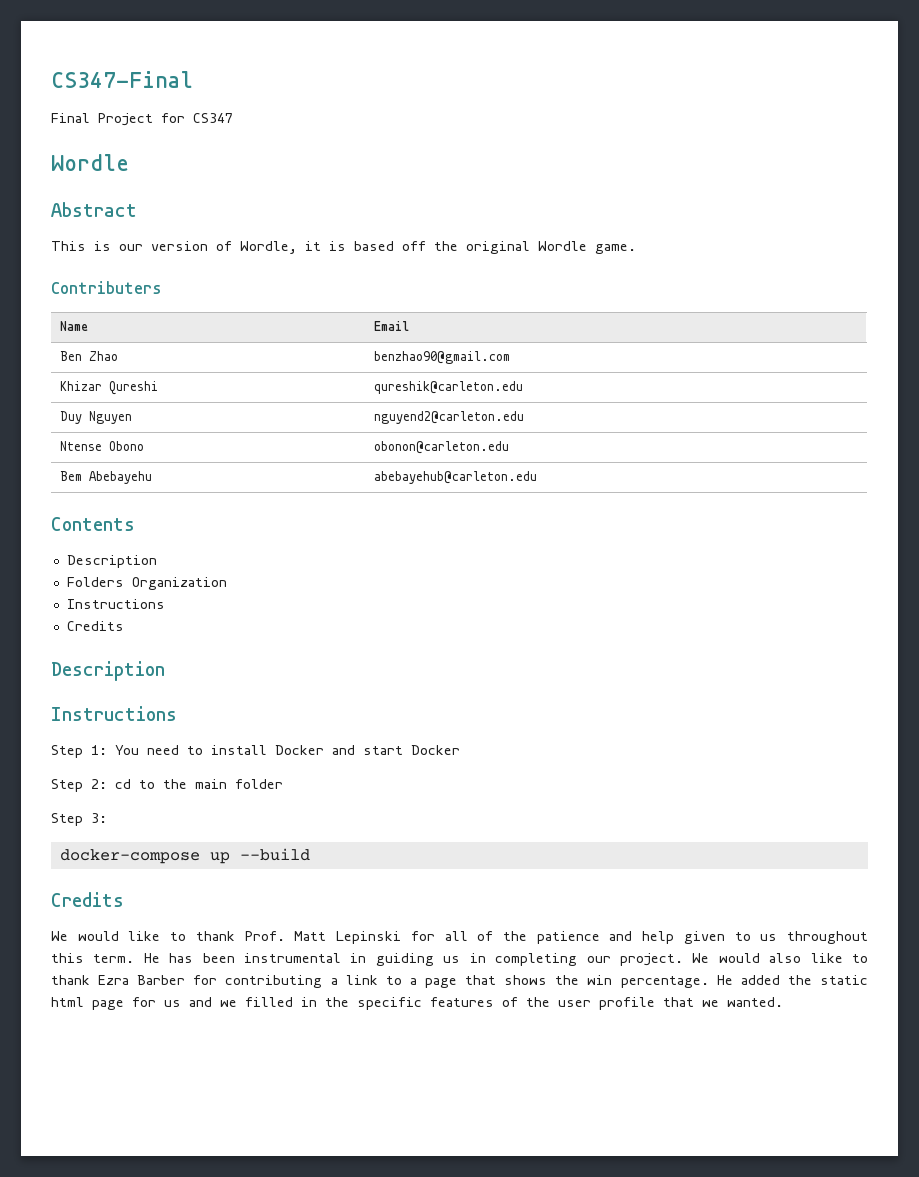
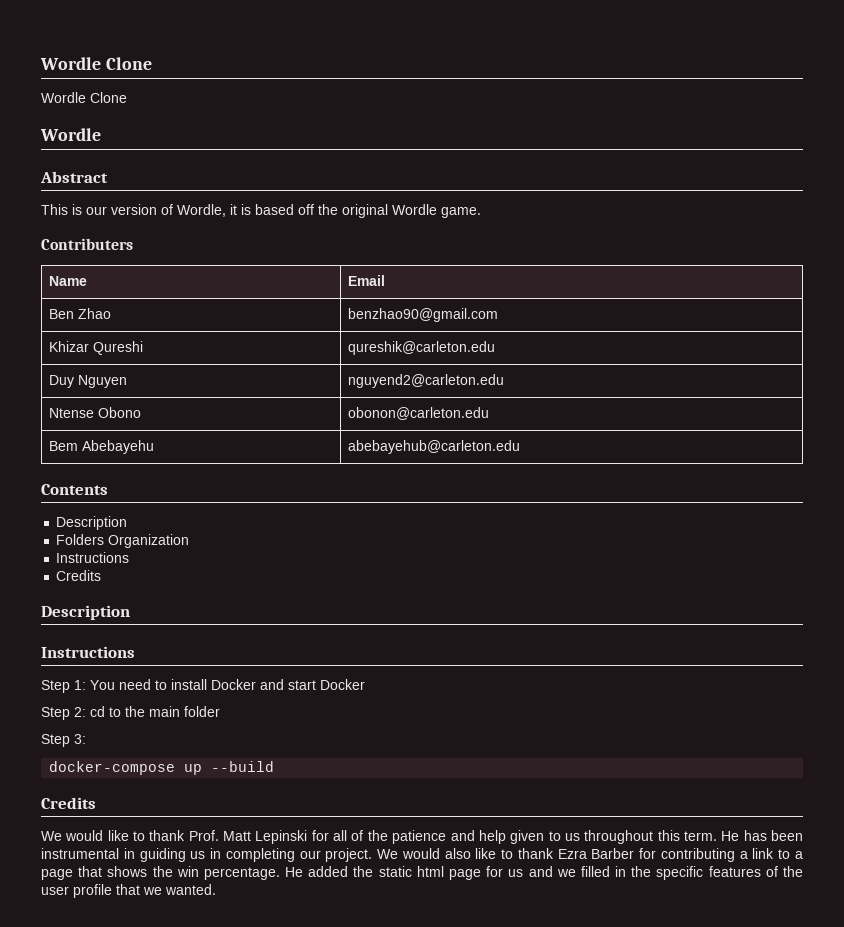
[51,71,193,88] [51,113,233,126] CS347-Final // Final Project for CS347 -> [40,57,152,70] [41,92,127,103] Wordle Clone // Wordle Clone

